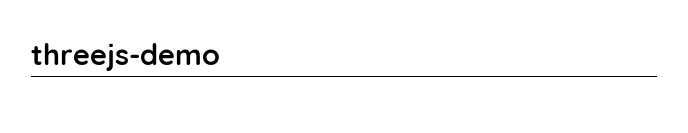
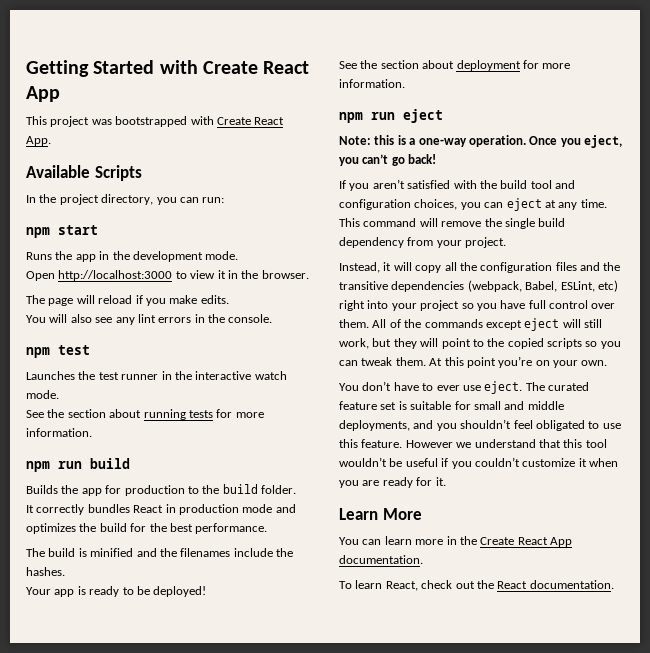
[31,43,220,71] threejs-demo -> [26,60,310,77] [26,86,60,102] [26,116,285,127] [26,136,51,146] [26,165,142,181] [26,194,225,205] [26,225,98,238] [26,251,239,262] [26,270,309,281] [26,295,229,306] [26,314,273,325] [26,345,90,358] [26,371,287,380] [26,390,59,399] [26,409,264,420] [26,428,92,437] [26,458,130,472] [26,484,296,496] [26,504,296,515] [26,523,268,534] [26,548,293,557] [26,567,65,576] [26,586,207,597] [339,60,571,71] [339,79,405,88] [339,109,443,123] [339,135,622,148] [339,154,437,166] [339,179,575,191] [339,198,607,211] [339,218,566,229] [339,237,507,248] [339,262,621,273] [339,280,618,292] [339,300,616,311] [339,318,602,331] [339,338,621,349] [339,356,608,368] [339,381,589,394] [339,401,564,410] [339,419,621,431] [339,439,607,448] [339,457,618,469] [339,477,446,488] [339,508,422,520] [339,536,572,547] [339,555,423,564] [339,580,614,591] Getting Started with Create React App // This project was bootstrapped with Create React App. // Available Scripts // In the project directory, you can run: // npm start // Runs the app in the development mode. // Open http://localhost:3000 to view it in the browser. // The page will reload if you make edits. // You will also see any lint errors in the console. // npm test // Launches the test runner in the interactive watch mode. // See the section about running tests for more information. // npm run build // Builds the app for production to the build folder. // It correctly bundles React in production mode and optimizes the build for the best performance. // The build is minified and the filenames include the hashes. // Your app is ready to be deployed! // See the section about deployment for more information. // npm run eject // Note: this is a one-way operation. Once you eject, you can’t go back! // If you aren’t satisfied with the build tool and configuration choices, you can eject at any time. This command will remove the single build dependency from your project. // Instead, it will copy all the configuration files and the transitive dependencies (webpack, Babel, ESLint, etc) right into your project so you have full control over them. All of the commands except eject will still work, but they will point to the copied scripts so you can tweak them. At this point you’re on your own. // You don’t have to ever use eject. The curated feature set is suitable for small and middle deployments, and you shouldn’t feel obligated to use this feature. However we understand that this tool wouldn’t be useful if you couldn’t customize it when you are ready for it. // Learn More // You can learn more in the Create React App documentation. // To learn React, check out the React documentation.

